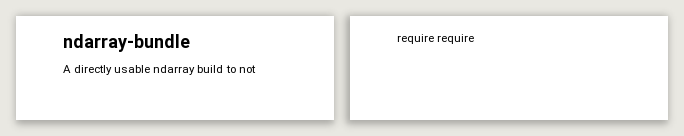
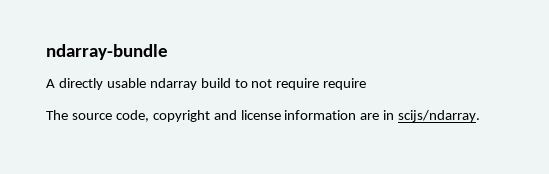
(475, 39) none -> [46,110,481,122] // The source code, copyright and license information are in scijs/ndarray.

